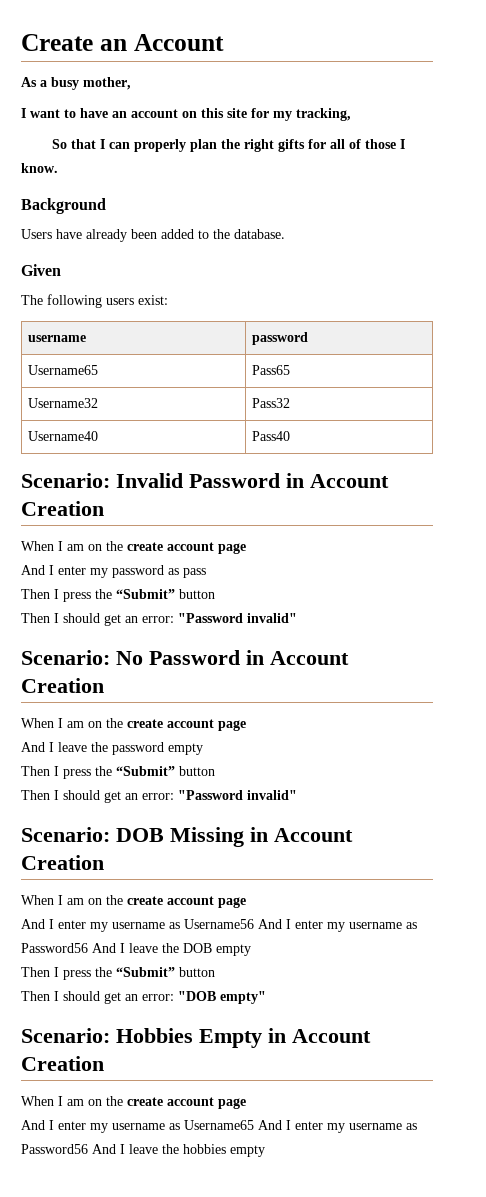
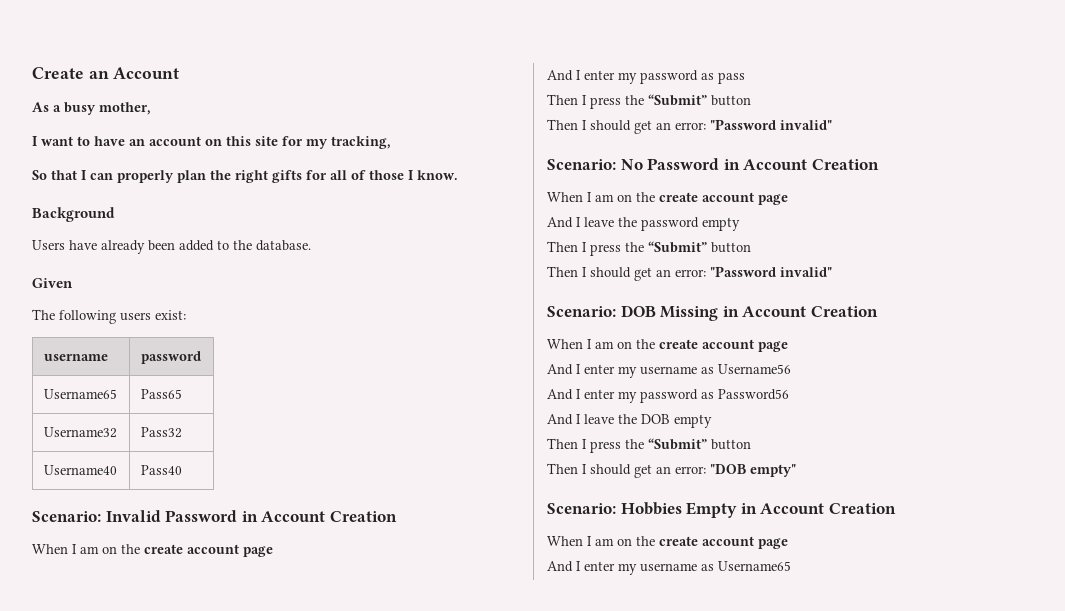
[258,919,417,932] [21,943,88,953] And I enter my username as Password56 -> [547,389,789,403] // And I enter my password as Password56 //
[258,1120,417,1133] [21,1144,265,1157] And I enter my username as Password56 And I leave the hobbies empty -> (791, 566) none

